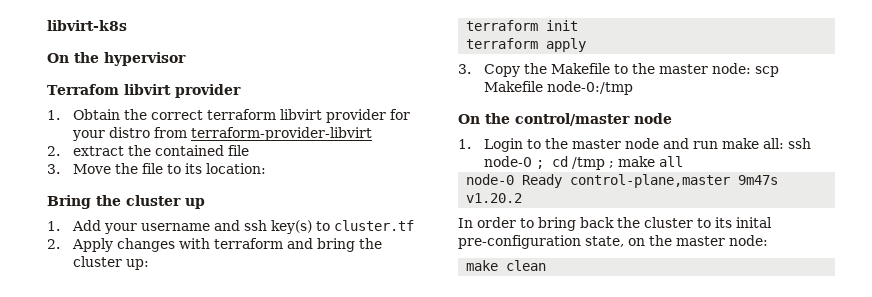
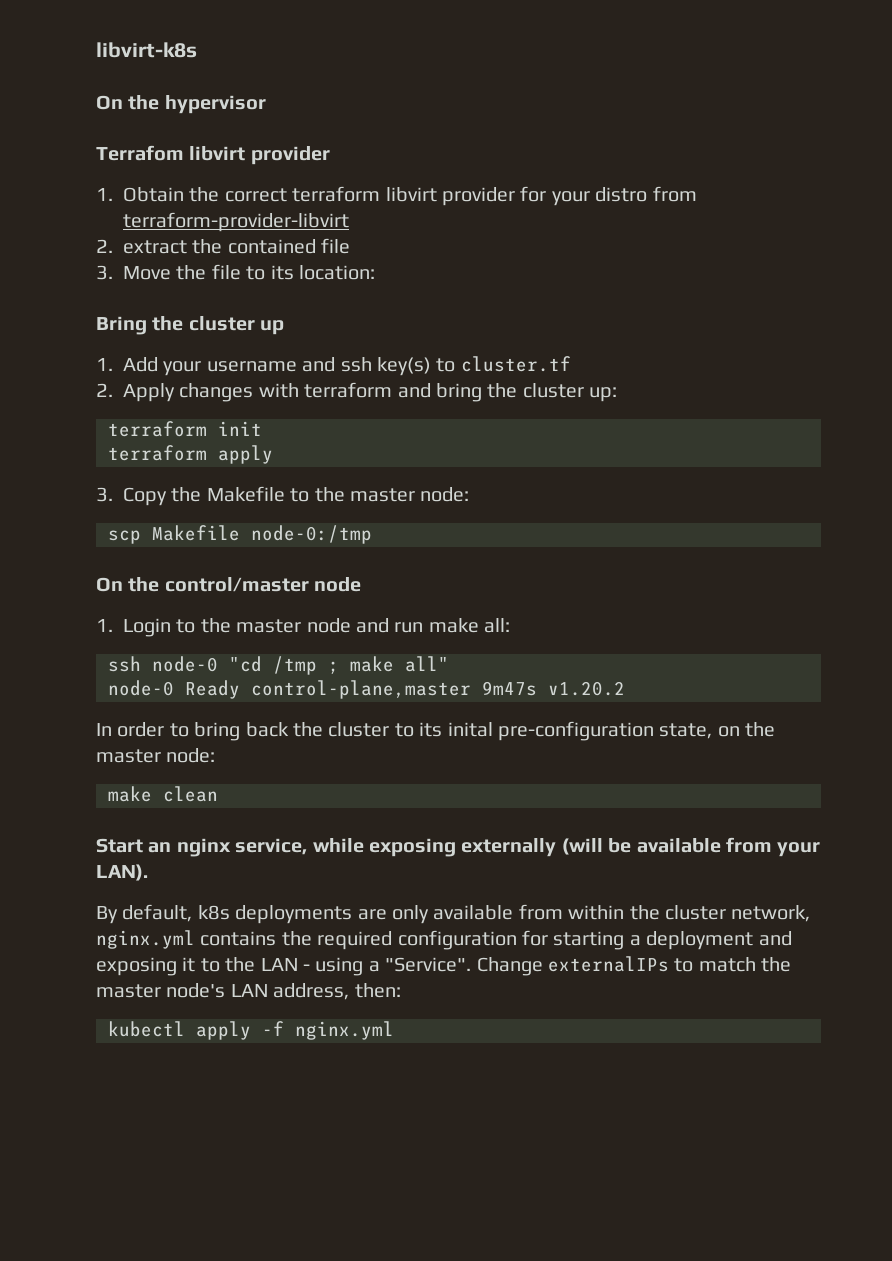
(751, 68) none -> (470, 494) //
(784, 143) none -> (511, 625) //
[535,156,568,169] ; cd -> [229,656,262,672] "cd
[658,156,683,167] all -> [405,656,449,672] all"
(547, 265) none -> [96,837,821,857] [96,864,148,881] [96,904,811,924] [96,930,792,950] [96,956,792,976] [96,983,401,1000] [108,1021,394,1040] // Start an nginx service, while exposing externally (will be available from your LAN). // By default, k8s deployments are only available from within the cluster network, nginx.yml contains the required configuration for starting a deployment and exposing it to the LAN - using a "Service". Change externalIPs to match the master node's LAN address, then: // kubectl apply -f nginx.yml

